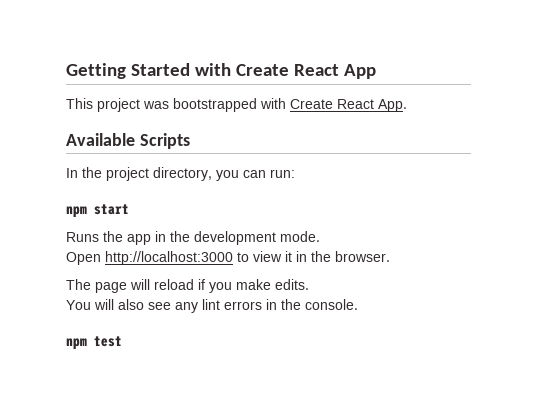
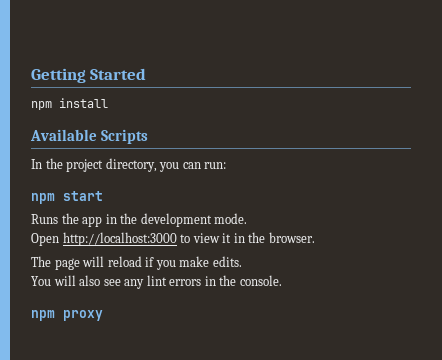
[194,63,376,79] [66,98,407,112] with Create React App // This project was bootstrapped with Create React App. -> [31,98,108,110] // npm install
[94,336,122,347] test -> [63,310,103,321] proxy

